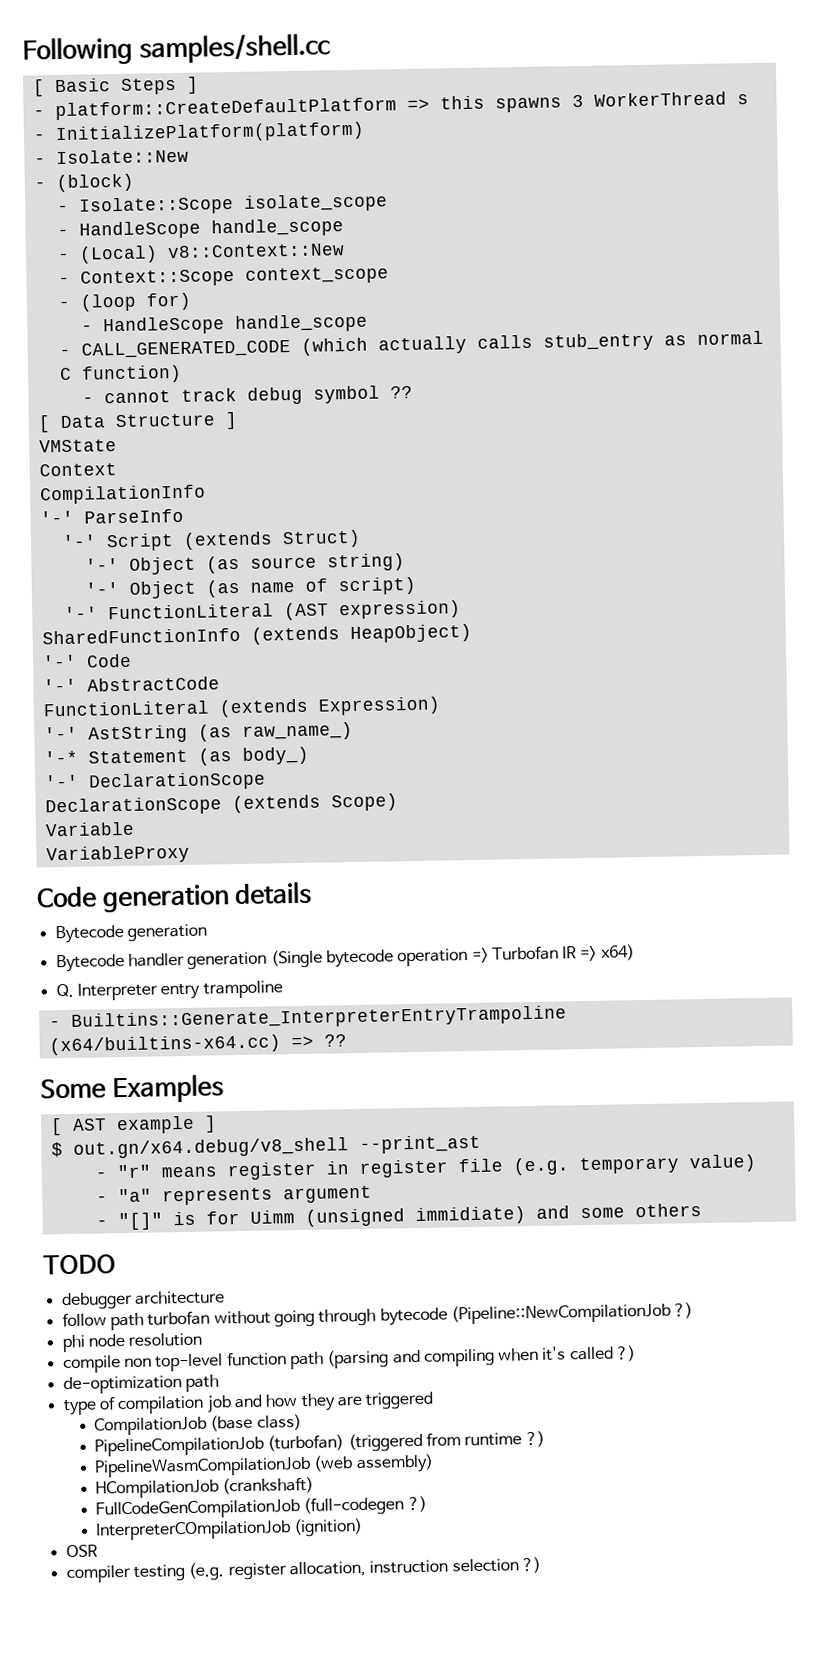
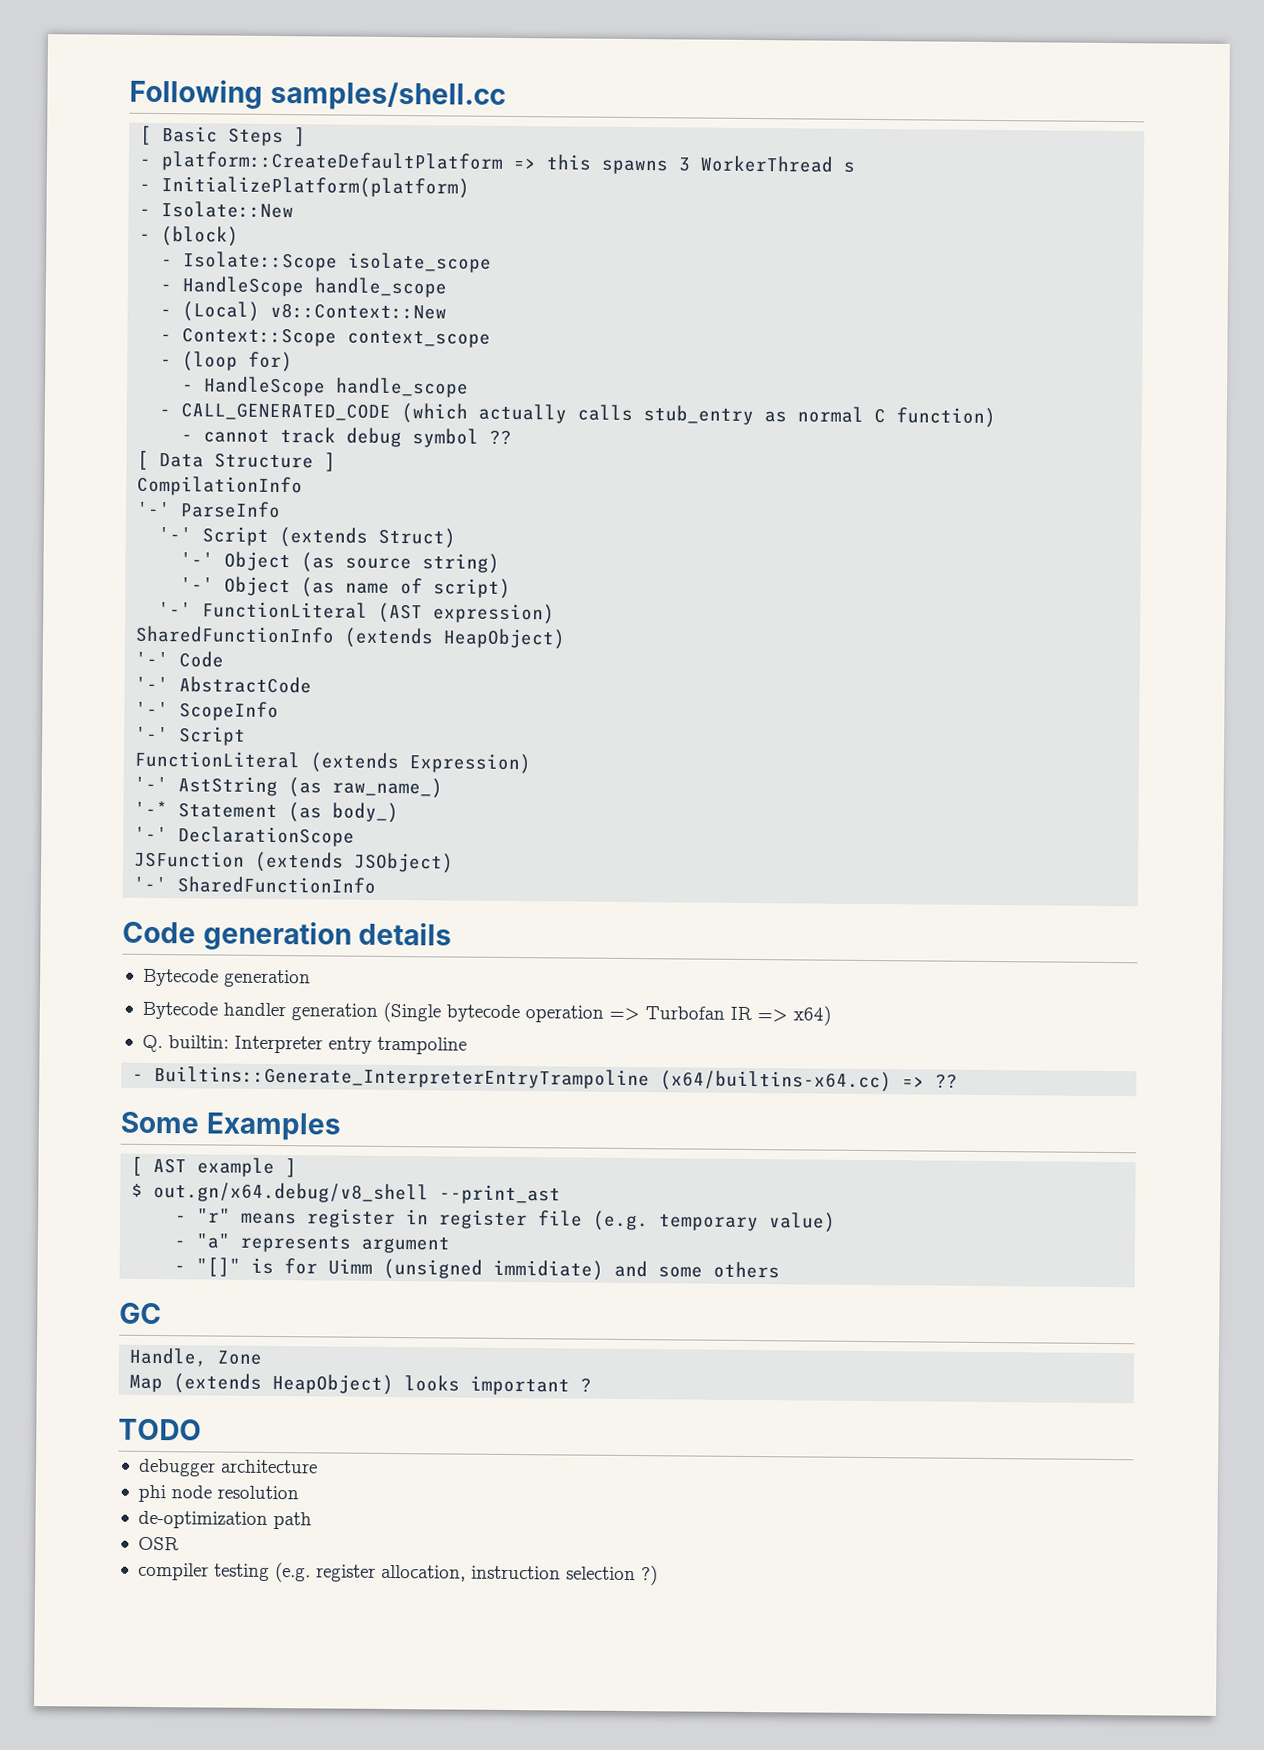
[38,439,117,453] [38,463,117,477] // VMState // Context -> (337, 462) none
(220, 684) none -> [135,701,280,722] [135,726,247,746] // '-' ScopeInfo // '-' Script
[44,793,398,817] [44,821,135,837] [45,844,190,865] DeclarationScope (extends Scope) // Variable // VariableProxy -> [134,850,455,874] [133,876,377,894] JSFunction (extends JSObject) // '-' SharedFunctionInfo
(74, 990) none -> [167,1035,229,1049] builtin:
[43,1254,116,1275] [60,1290,225,1311] [61,1302,694,1331] [61,1332,203,1353] [62,1345,637,1374] [62,1374,219,1395] [62,1391,435,1416] [94,1414,302,1436] [94,1430,545,1457] [94,1453,434,1478] [95,1476,315,1499] [95,1495,427,1520] [95,1517,364,1541] TODO // debugger architecture // follow path turbofan without going through bytecode (Pipeline::NewCompilationJob ?) // phi node resolution // compile non top-level function path (parsing and compiling when it's called ?) // de-optimization path // type of compilation job and how they are triggered // CompilationJob (base class) // PipelineCompilationJob (turbofan) (triggered from runtime ?) // PipelineWasmCompilationJob (web assembly) // HCompilationJob (crankshaft) // FullCodeGenCompilationJob (full-codegen ?) // InterpreterCOmpilationJob (ignition) -> [119,1302,162,1325] [129,1347,263,1367] [129,1373,593,1396] [118,1418,202,1441] [137,1458,318,1477] [137,1484,299,1503] [137,1510,312,1530] GC // Handle, Zone // Map (extends HeapObject) looks important ? // TODO // debugger architecture // phi node resolution // de-optimization path

